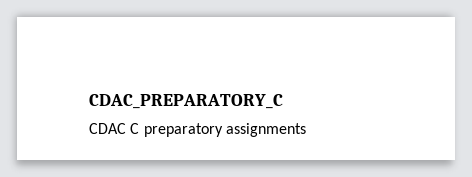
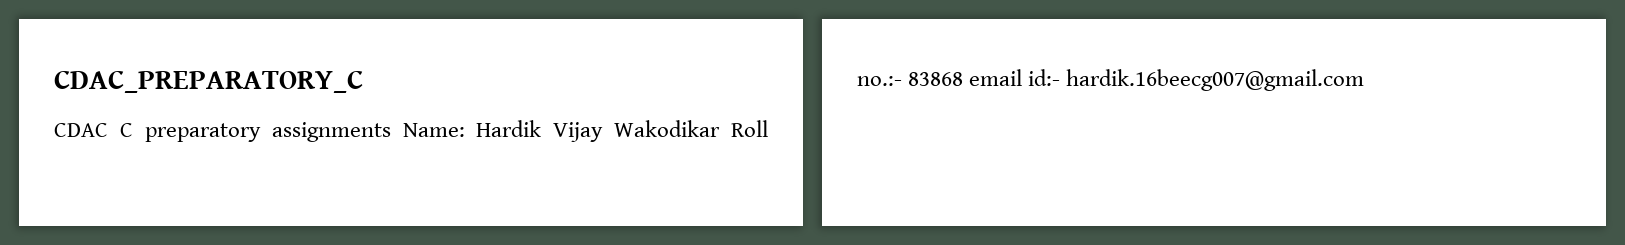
(306, 130) none -> [402,120,768,142] [857,69,1365,91] Name: Hardik Vijay Wakodikar Roll no.:- 83868 email id:- hardik.16beecg007@gmail.com

